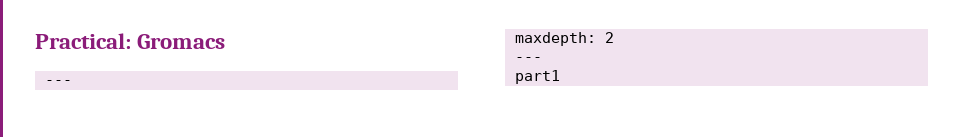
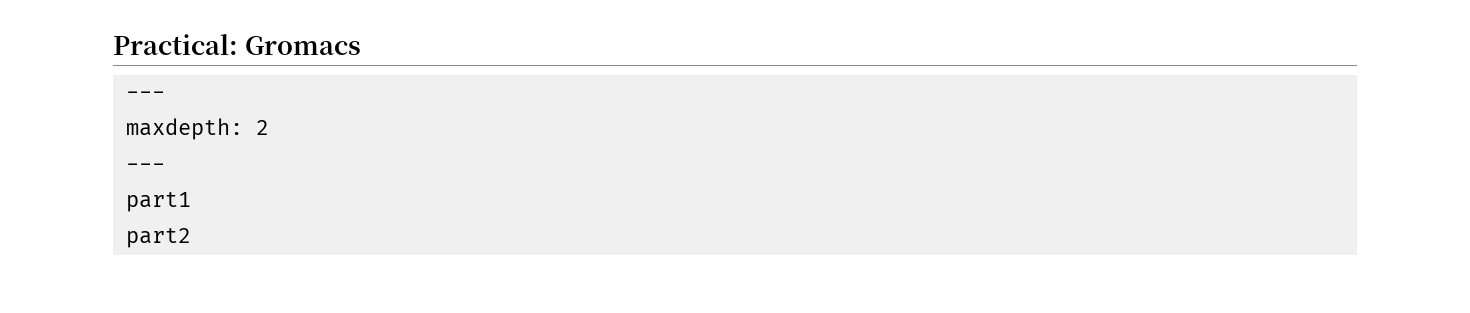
(560, 77) none -> [125,228,191,248] // part2

